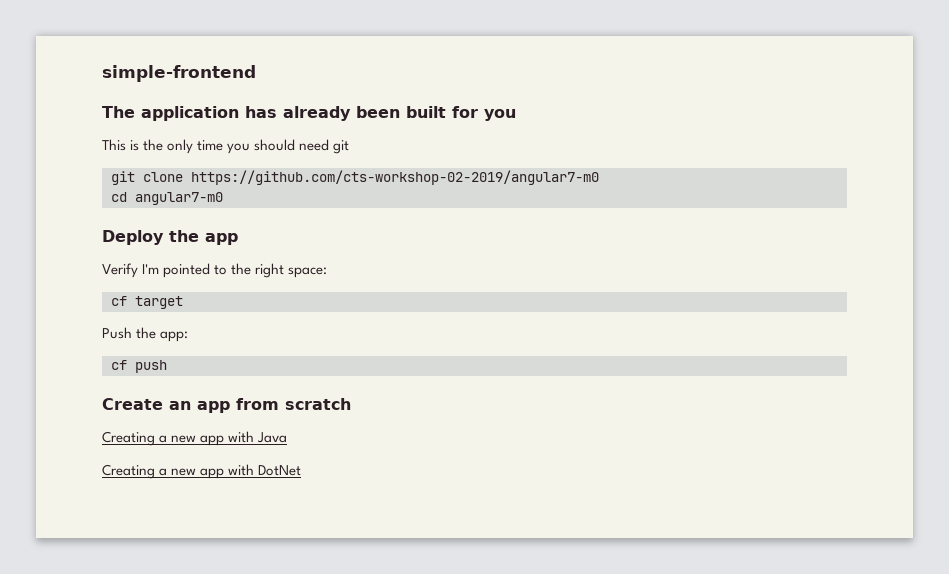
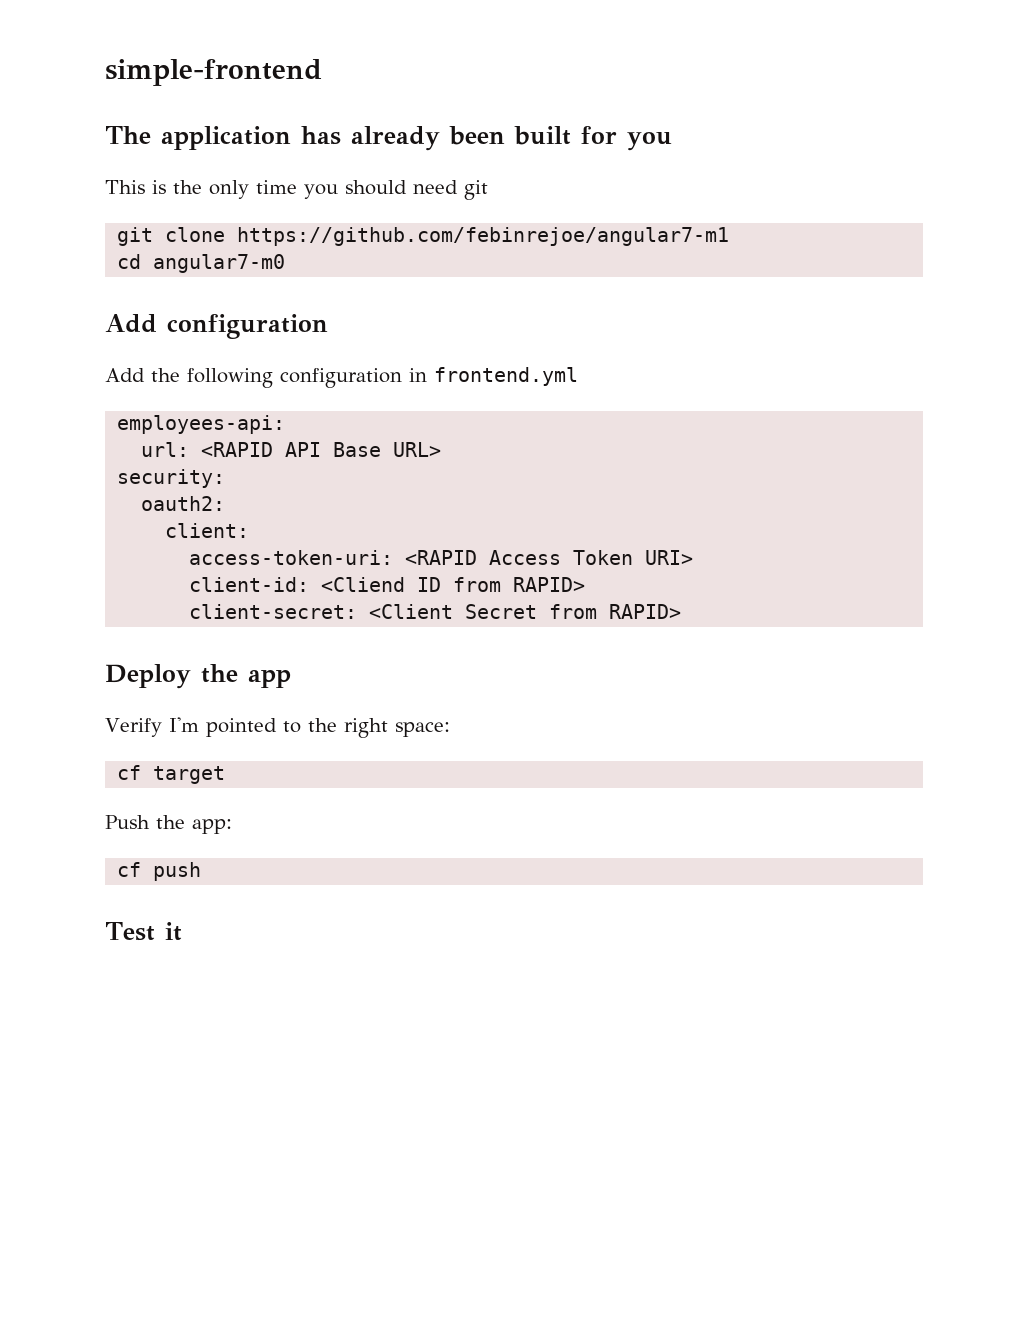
[191,170,599,185] https://github.com/cts-workshop-02-2019/angular7-m0 -> [237,227,730,246] https://github.com/febinrejoe/angular7-m1
(223, 198) none -> [105,314,328,339] [105,367,578,388] [117,415,286,434] [141,442,442,457] [117,469,226,488] [141,496,226,511] [165,523,250,538] [189,550,694,565] [189,577,586,592] [189,604,682,619] // Add configuration // Add the following configuration in frontend.yml // employees-api: // url: <RAPID API Base URL> // security: // oauth2: // client: // access-token-uri: <RAPID Access Token URI> // client-id: <Cliend ID from RAPID> // client-secret: <Client Secret from RAPID>
[102,398,351,413] [102,431,288,446] [102,464,302,479] Create an app from scratch // Creating a new app with Java // Creating a new app with DotNet -> [105,922,182,941] Test it

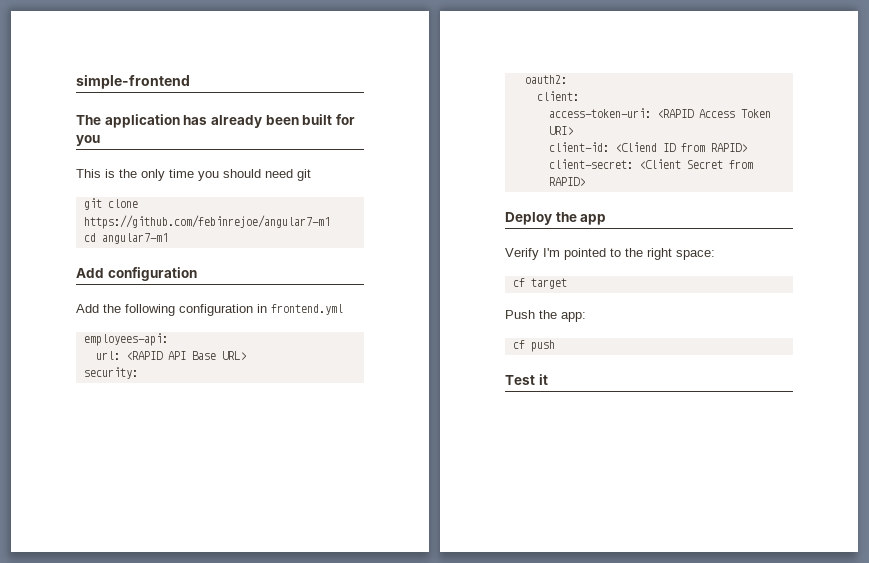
[153,254,286,273] angular7-m0 -> [101,233,168,244] angular7-m1

